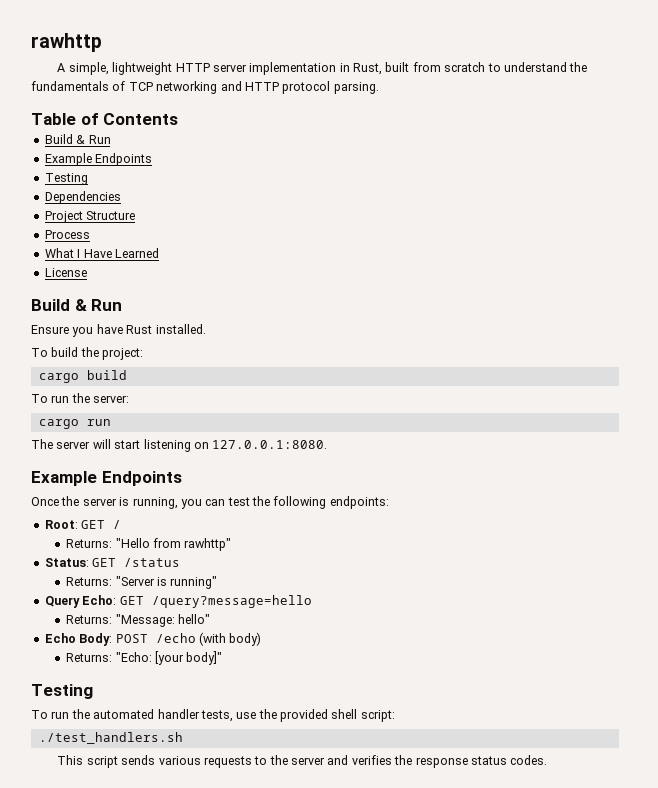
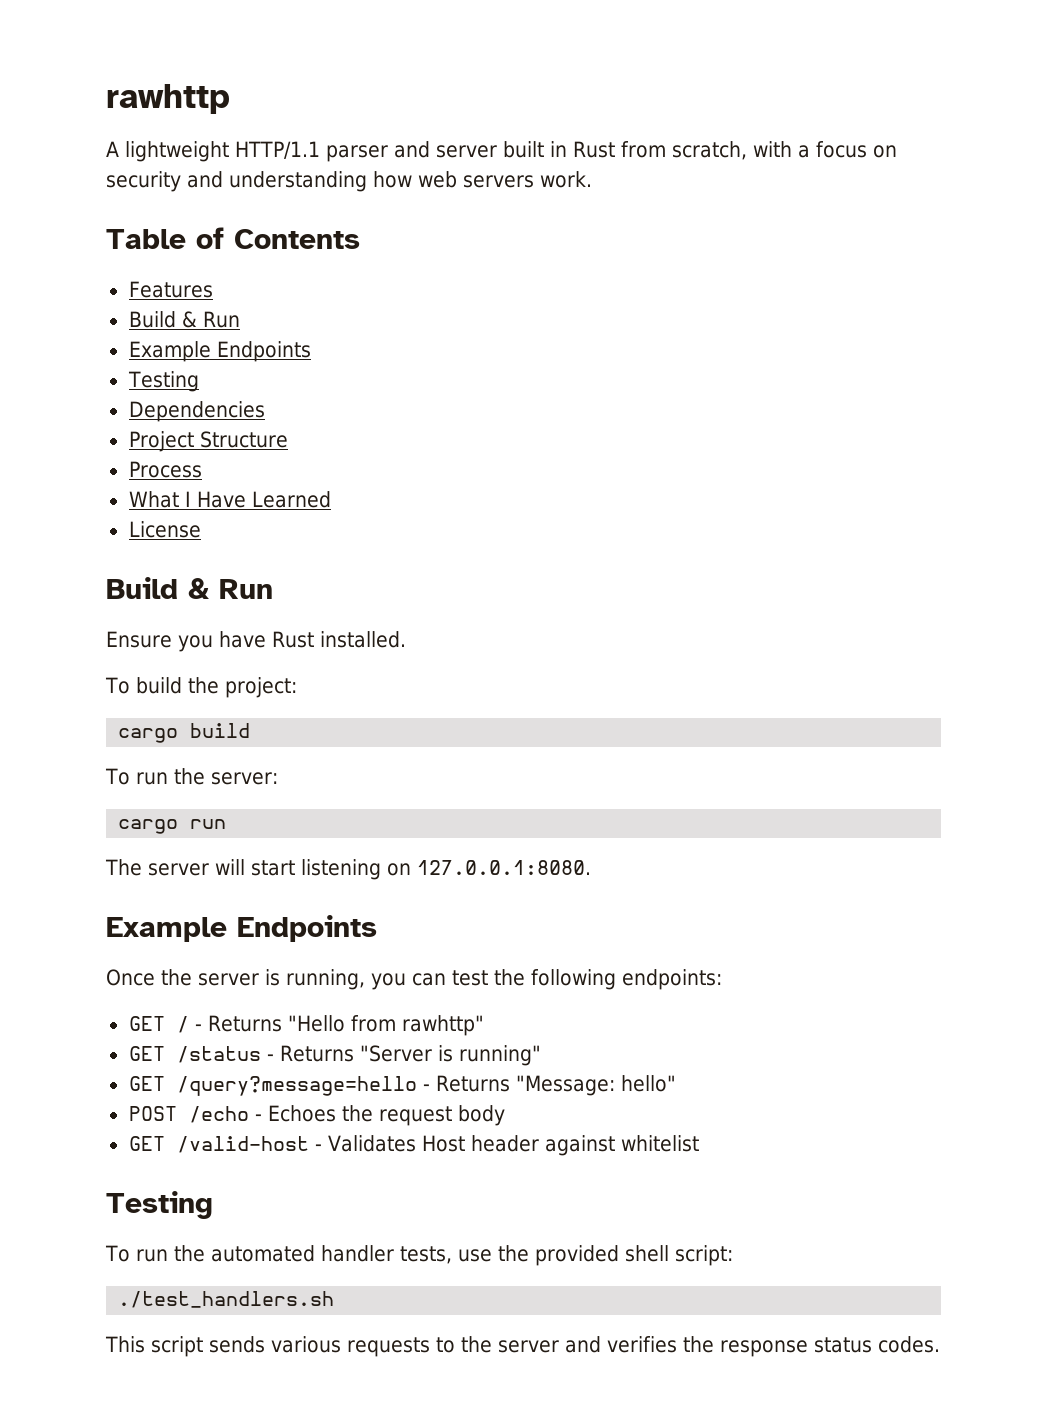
[68,62,588,75] [31,81,379,94] simple, lightweight HTTP server implementation in Rust, built from scratch to understand the fundamentals of TCP networking and HTTP protocol parsing. -> [125,141,897,162] [106,171,592,192] lightweight HTTP/1.1 parser and server built in Rust from scratch, with a focus on security and understanding how web servers work.
(179, 119) none -> [128,281,213,298] // Features
[44,520,78,529] Root: -> (722, 979) none
[66,539,113,548] // Returns: -> [194,1015,282,1032] - Returns
[44,558,89,567] Status: -> (484, 1025) none
[66,577,113,586] // Returns: -> [266,1045,354,1062] - Returns
[44,595,117,608] Query Echo: -> (541, 1055) none
[66,615,113,624] // Returns: -> [422,1075,510,1092] - Returns
[44,632,262,646] [66,651,223,665] Echo Body: POST /echo (with body) // Returns: "Echo: [your body]" -> [128,1105,505,1126] [128,1135,699,1156] POST /echo - Echoes the request body // GET /valid-host - Validates Host header against whitelist

